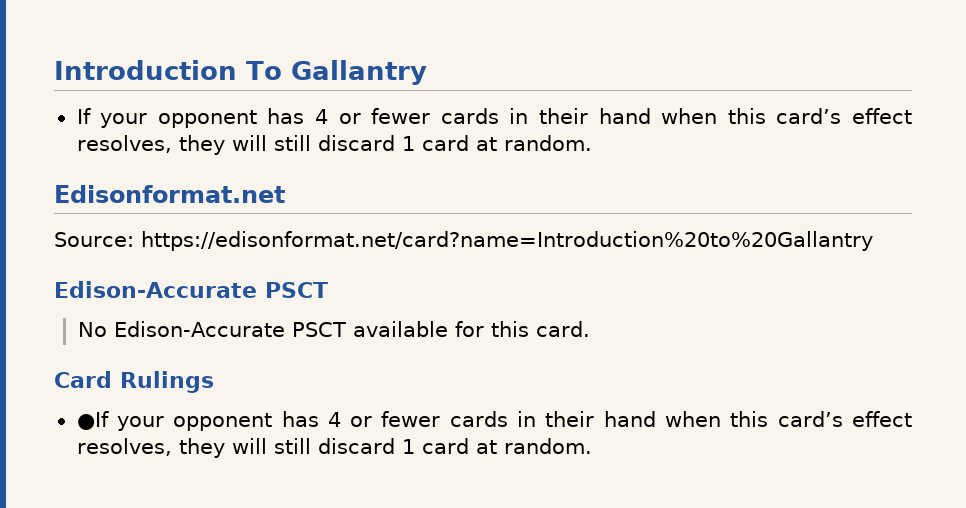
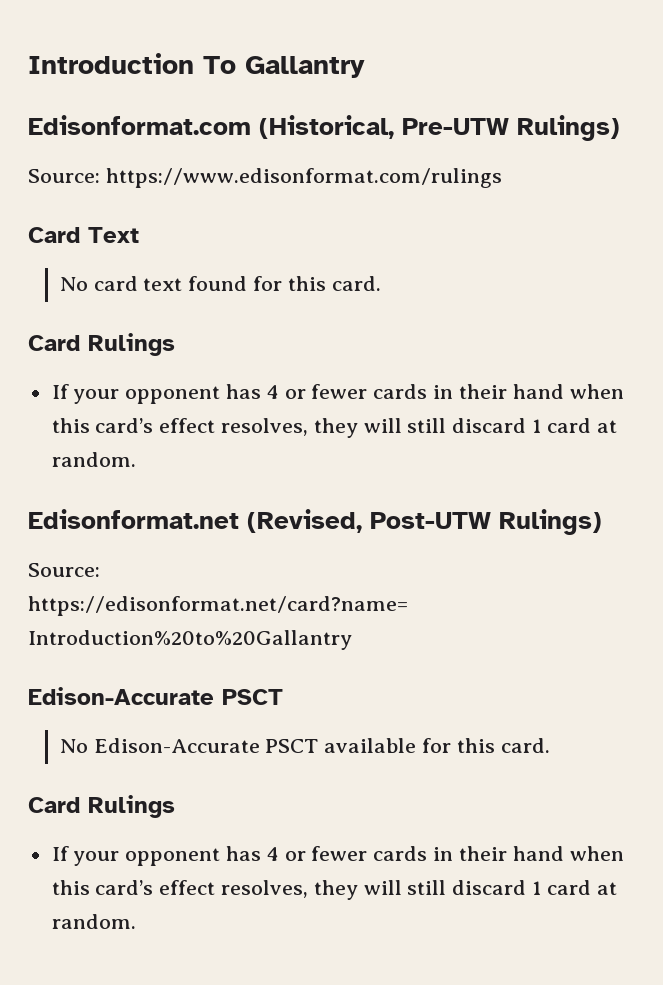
(427, 72) none -> [28,115,620,141] [28,168,502,188] [28,227,139,243] [59,276,381,291] [28,333,175,356] // Edisonformat.com (Historical, Pre-UTW Rulings) // Source: https://www.edisonformat.com/rulings // Card Text // No card text found for this card. // Card Rulings
(285, 194) none -> [247,509,602,535] (Revised, Post-UTW Rulings)
[76,411,109,430] ●If -> [51,846,69,861] If

